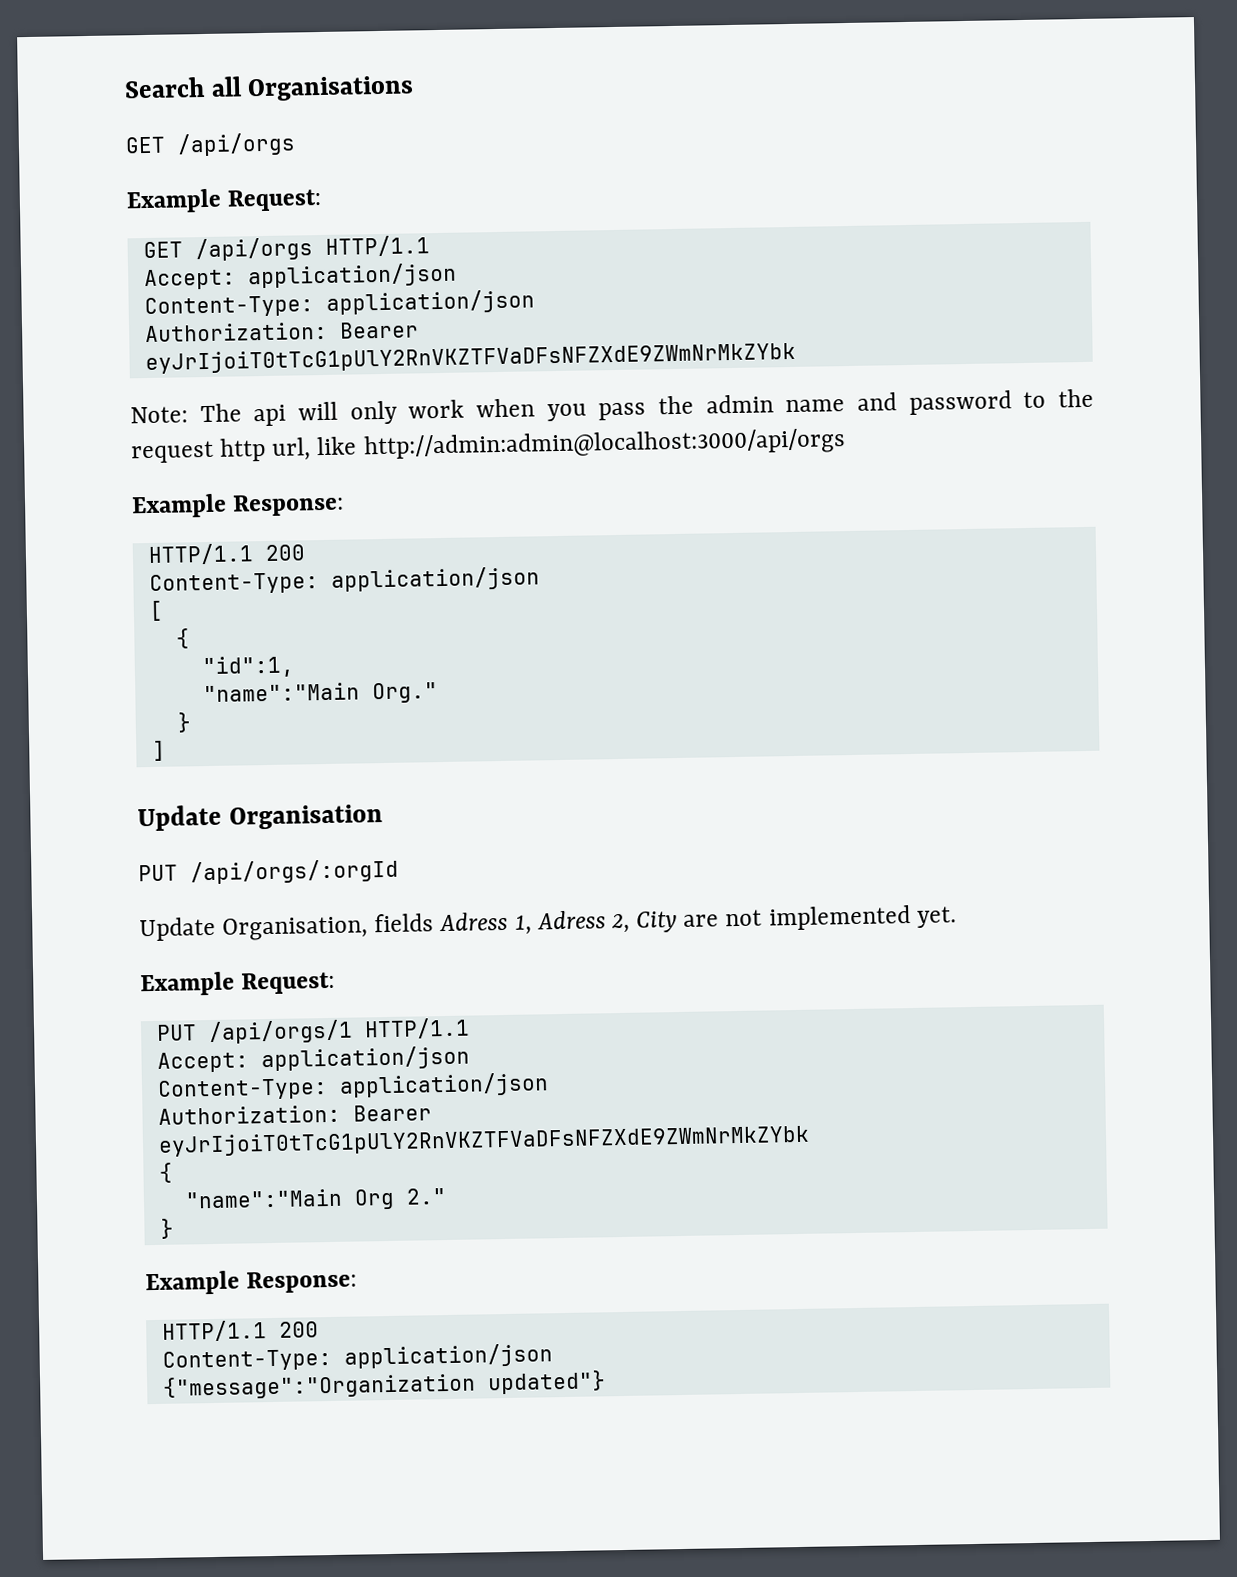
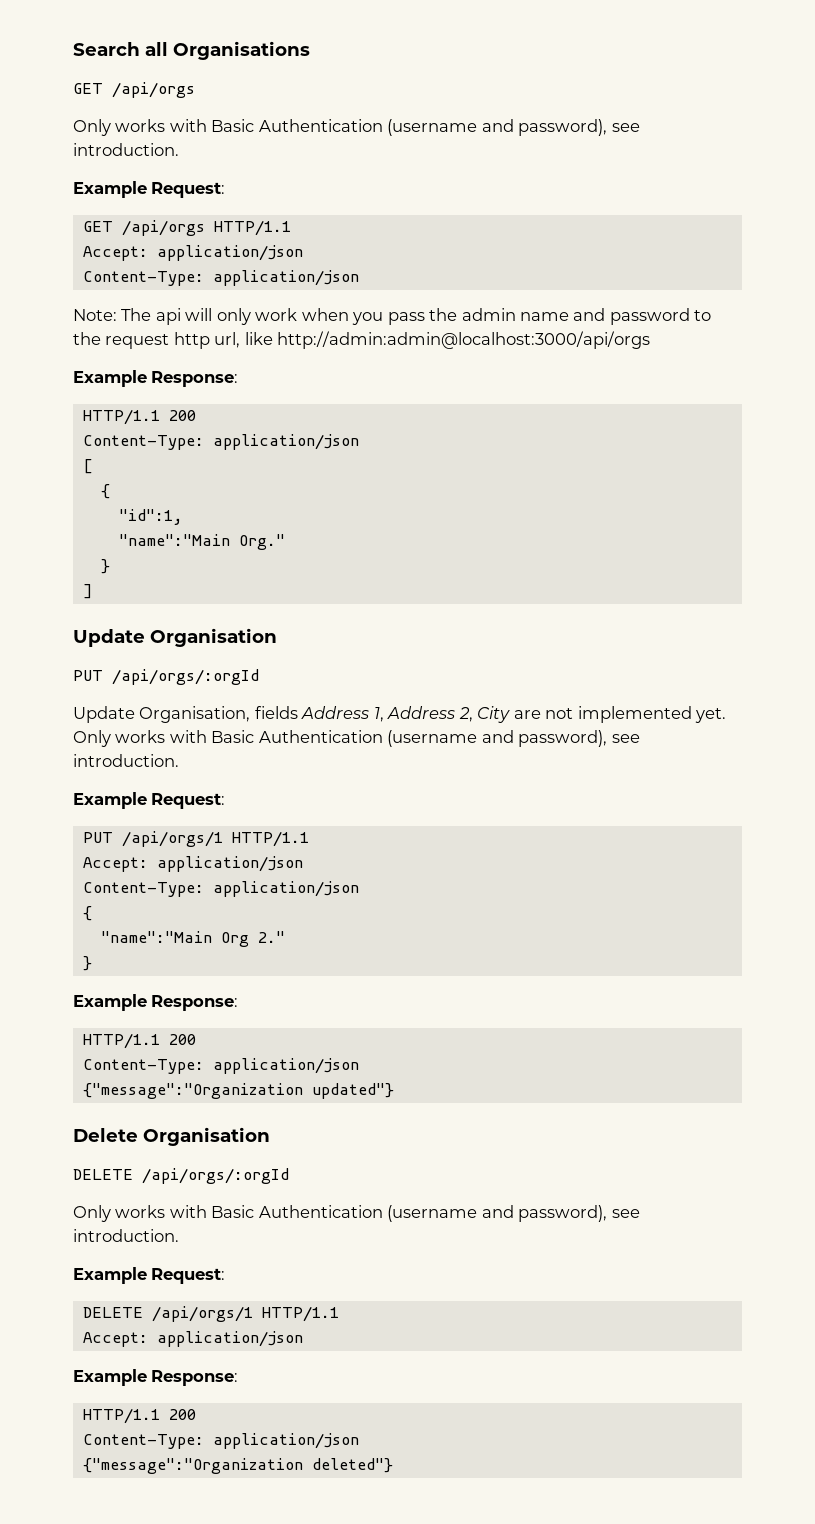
(296, 144) none -> [73,119,640,136] [73,143,179,156] // Only works with Basic Authentication (username and password), see introduction.
[144,321,419,343] [144,341,796,375] // Authorization: Bearer eyJrIjoiT0tTcG1pUlY2RnVKZTFVaDFsNFZXdE9ZWmNrMkZYbk -> (359, 278) none
[439,910,606,935] Adress 1, Adress -> [301,706,456,722] Address 1, Address
(957, 917) none -> [73,730,640,747] [73,754,179,767] Only works with Basic Authentication (username and password), see introduction.
[157,1104,432,1125] [157,1124,810,1157] // Authorization: Bearer eyJrIjoiT0tTcG1pUlY2RnVKZTFVaDFsNFZXdE9ZWmNrMkZYbk -> (359, 889) none
(606, 1382) none -> [73,1127,270,1146] [73,1168,289,1184] [73,1205,640,1222] [73,1229,179,1242] [73,1267,226,1284] [82,1306,339,1322] [82,1331,303,1347] [73,1369,239,1386] [82,1408,196,1424] [82,1433,359,1449] [82,1458,393,1474] // Delete Organisation // DELETE /api/orgs/:orgId // Only works with Basic Authentication (username and password), see introduction. // Example Request: // DELETE /api/orgs/1 HTTP/1.1 // Accept: application/json // Example Response: // HTTP/1.1 200 // Content-Type: application/json // {"message":"Organization deleted"}

